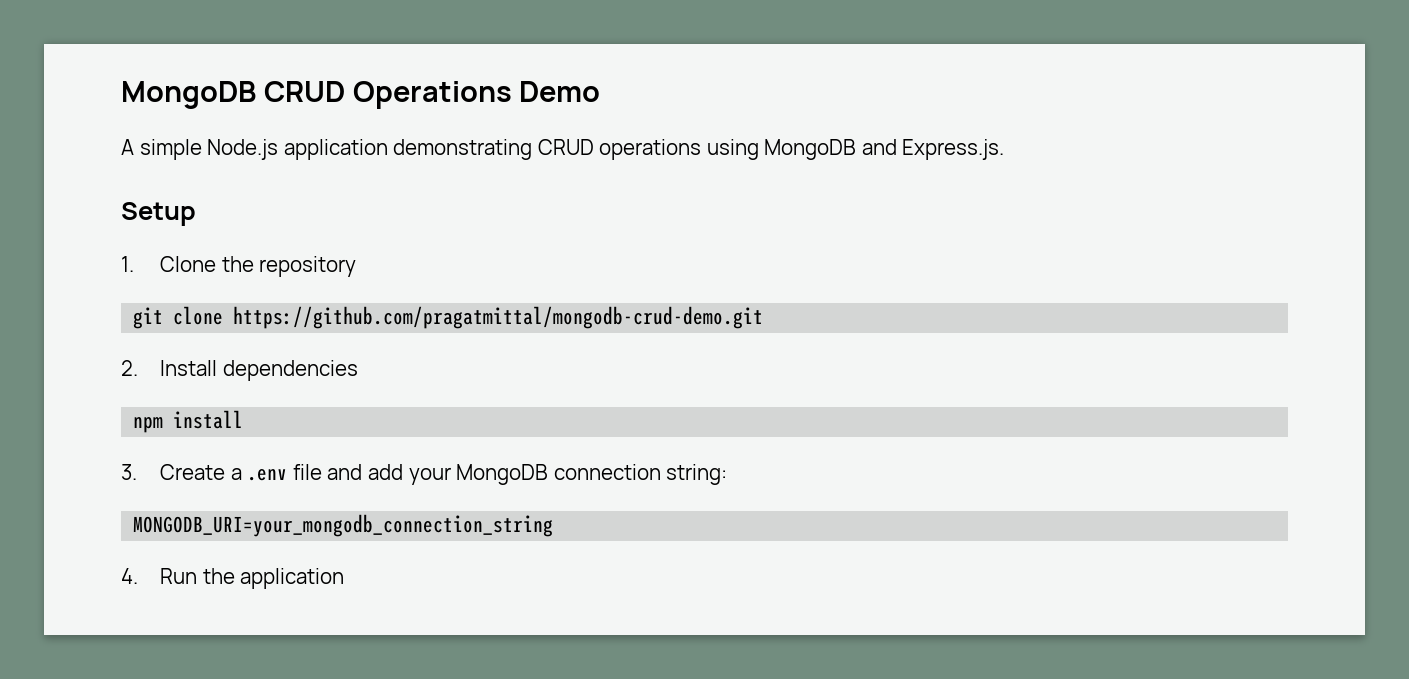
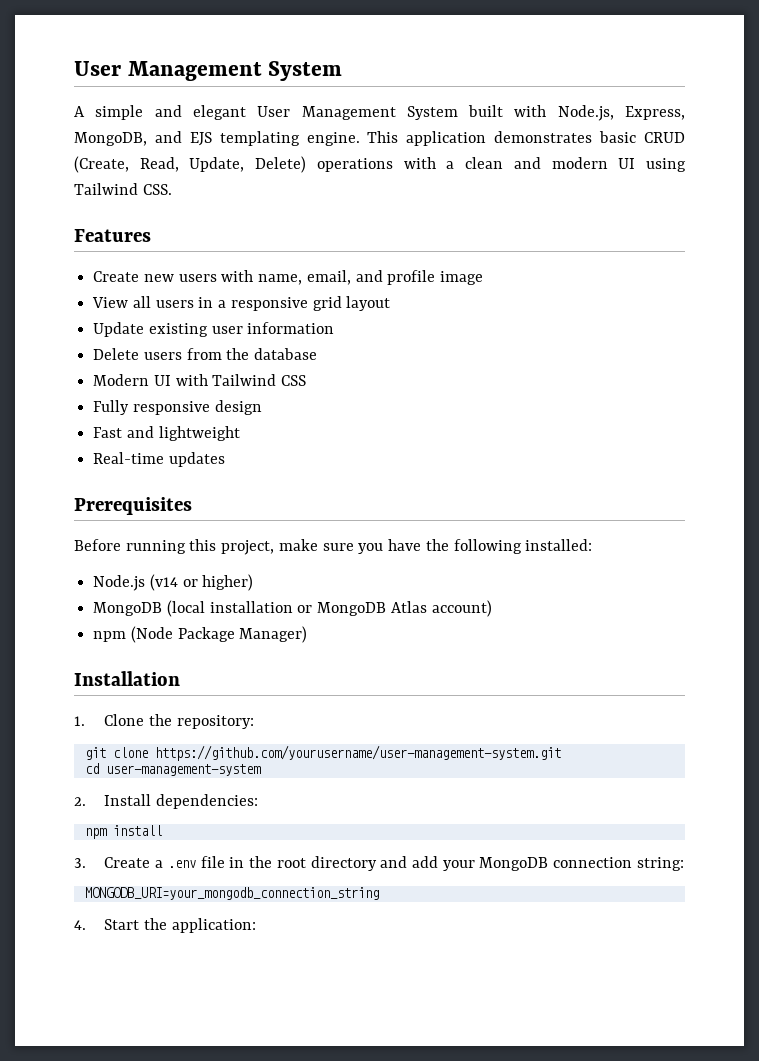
[121,81,601,109] [121,139,1005,160] [121,202,196,226] MongoDB CRUD Operations Demo // A simple Node.js application demonstrating CRUD operations using MongoDB and Express.js. // Setup -> [74,61,343,81] [74,105,685,121] [74,131,686,146] [74,156,687,173] [74,183,172,195] [74,229,151,242] [93,270,484,285] [92,296,391,311] [93,322,335,337] [93,348,318,360] [93,374,307,386] [93,400,262,415] [93,426,240,441] [93,452,225,467] [74,497,192,515] [74,539,593,555] [93,574,254,591] [93,600,492,617] [93,626,308,643] [74,671,180,686] User Management System // A simple and elegant User Management System built with Node.js, Express, MongoDB, and EJS templating engine. This application demonstrates basic CRUD (Create, Read, Update, Delete) operations with a clean and modern UI using Tailwind CSS. // Features // Create new users with name, email, and profile image // View all users in a responsive grid layout // Update existing user information // Delete users from the database // Modern UI with Tailwind CSS // Fully responsive design // Fast and lightweight // Real-time updates // Prerequisites // Before running this project, make sure you have the following installed: // Node.js (v14 or higher) // MongoDB (local installation or MongoDB Atlas account) // npm (Node Package Manager) // Installation
[259,256,357,277] repository -> [176,715,254,729] repository:
[233,306,764,329] https://github.com/pragatmittal/mongodb-crud-demo.git -> [154,745,561,761] [84,763,261,776] https://github.com/yourusername/user-management-system.git // cd user-management-system
[222,360,358,381] dependencies -> [156,794,259,809] dependencies:
(322, 472) none -> [229,856,377,871] in the root directory
[160,568,345,589] Run the application -> [104,918,256,933] Start the application:

